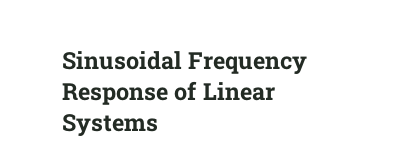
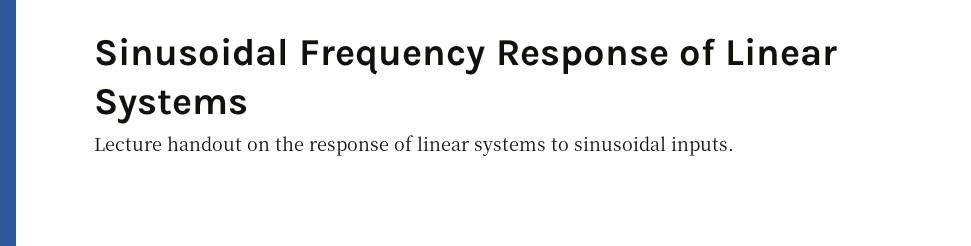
(158, 125) none -> [94,135,734,156] // Lecture handout on the response of linear systems to sinusoidal inputs.

